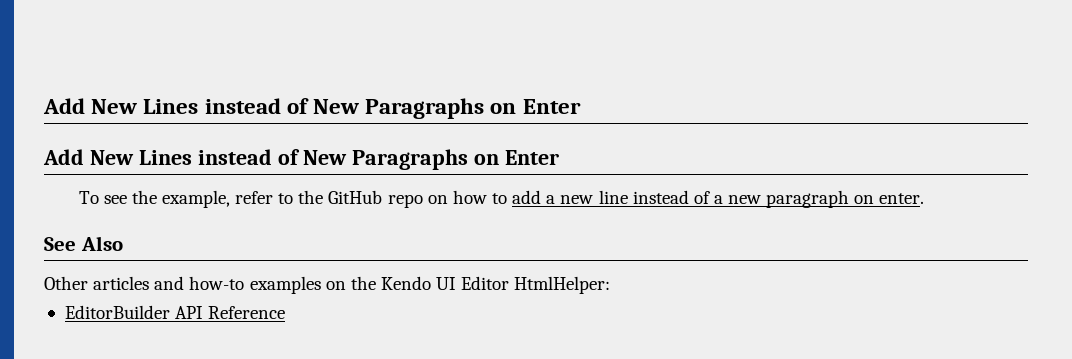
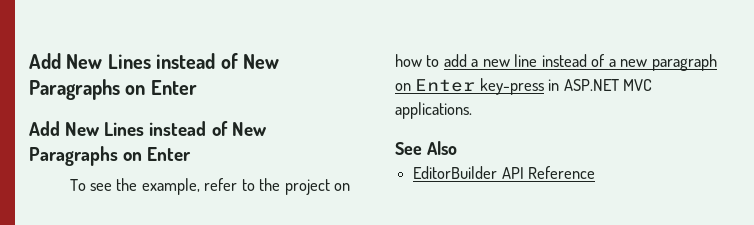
[328,190,423,208] GitHub repo -> [284,179,330,195] project
[879,193,925,204] [44,236,123,251] [44,276,611,294] enter. // See Also // Other articles and how-to examples on the Kendo UI Editor HtmlHelper: -> [415,78,653,95] [395,102,472,119] [395,141,457,155] Enter key-press in ASP.NET MVC applications. // See Also

